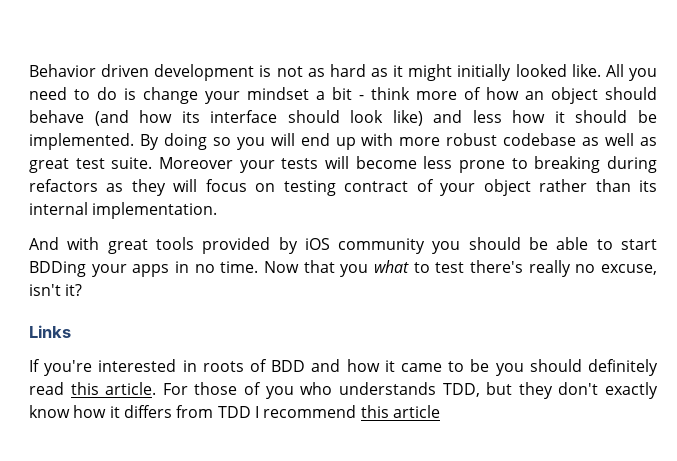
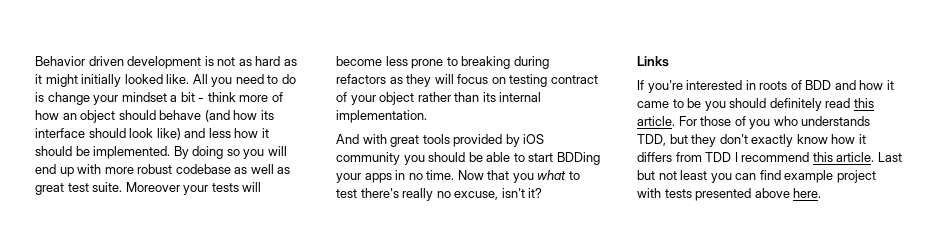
[392,405,440,418] article -> [836,152,902,162] [637,170,876,183] [637,188,822,201] article. Last but not least you can find example project with tests presented above here.

